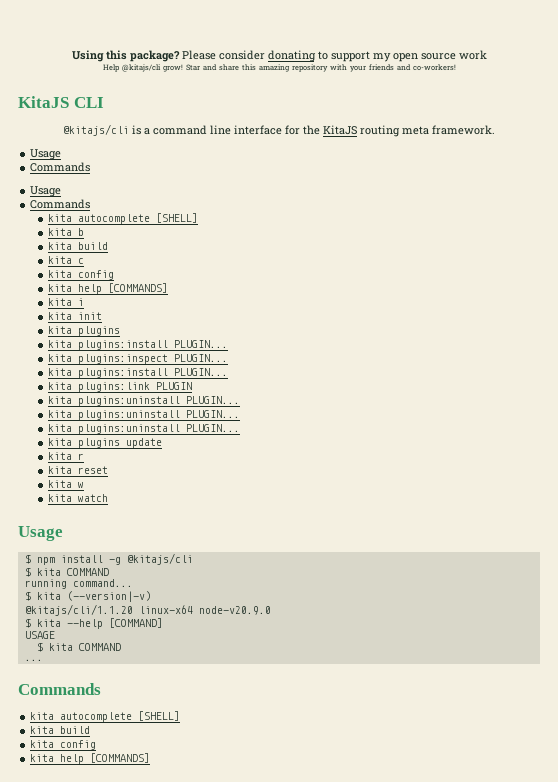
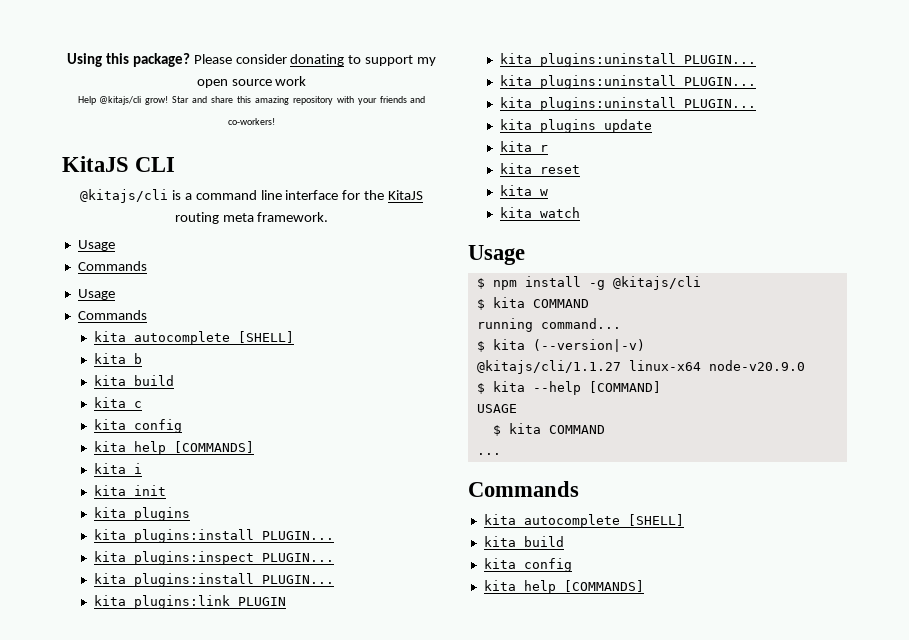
[24,604,133,616] @kitajs/cli/1.1.20 -> [476,360,621,374] @kitajs/cli/1.1.27

